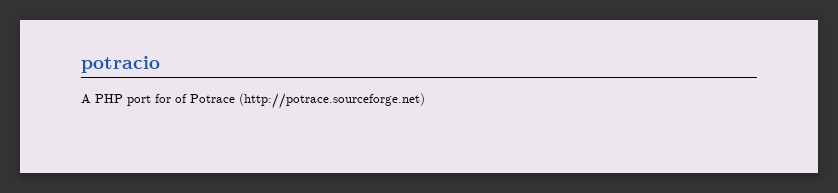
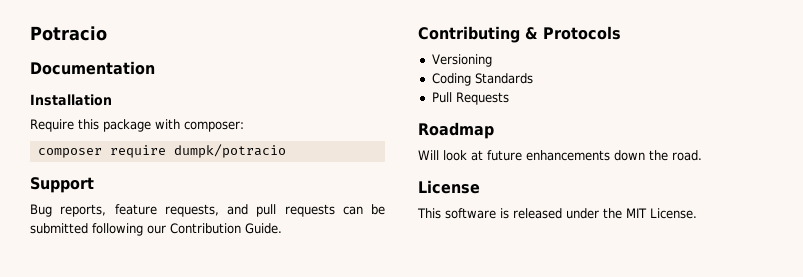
[81,56,160,73] [81,93,425,109] potracio // A PHP port for of Potrace (http://potrace.sourceforge.net) -> [30,26,107,41] [30,61,155,75] [30,94,112,106] [30,119,244,132] [37,144,286,158] [30,177,94,193] [30,204,385,217] [30,223,282,236] [418,26,621,43] [431,54,492,67] [431,73,533,86] [431,92,509,105] [418,122,494,139] [418,150,702,161] [418,180,480,194] [417,208,697,219] Potracio // Documentation // Installation // Require this package with composer: // composer require dumpk/potracio // Support // Bug reports, feature requests, and pull requests can be submitted following our Contribution Guide. // Contributing & Protocols // Versioning // Coding Standards // Pull Requests // Roadmap // Will look at future enhancements down the road. // License // This software is released under the MIT License.

